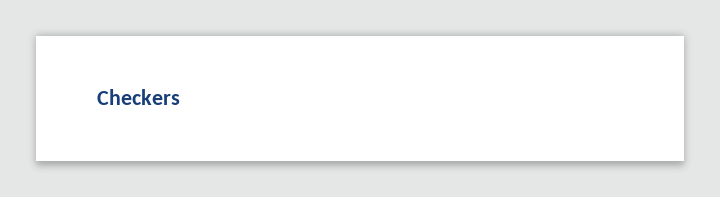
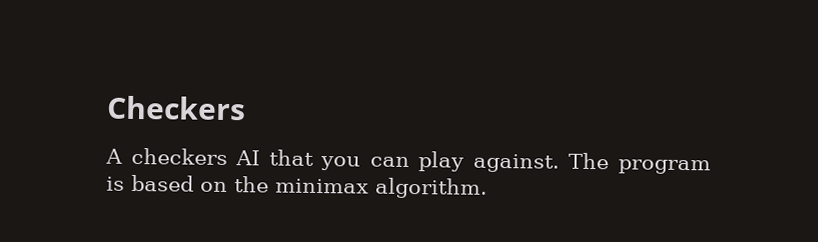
(180, 97) none -> [105,147,711,175] [106,174,488,199] // A checkers AI that you can play against. The program is based on the minimax algorithm.

